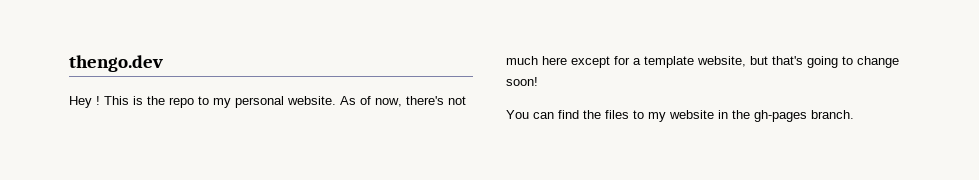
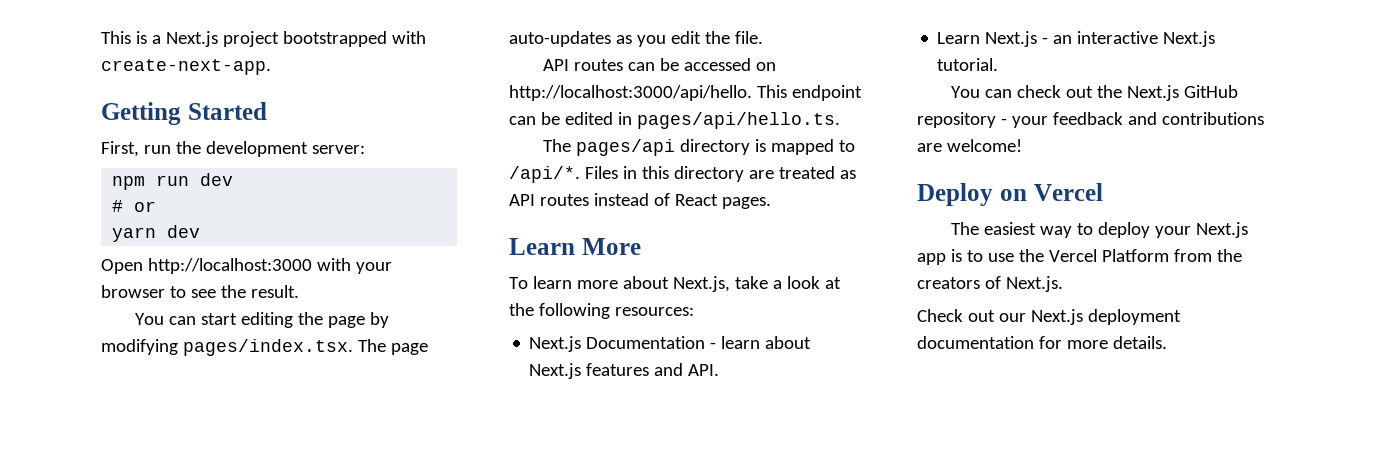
[69,55,163,72] [69,96,466,108] [506,56,899,68] [506,77,538,86] [506,110,854,122] thengo.dev // Hey ! This is the repo to my personal website. As of now, there's not much here except for a template website, but that's going to change soon! // You can find the files to my website in the gh-pages branch. -> [101,31,426,47] [101,59,271,75] [101,102,267,125] [101,141,365,157] [112,173,234,190] [112,200,157,212] [112,225,201,242] [101,258,392,274] [101,285,299,298] [134,312,389,328] [101,339,428,356] [509,31,763,47] [542,58,776,71] [509,85,862,101] [509,112,840,129] [542,139,855,156] [509,166,856,183] [509,193,771,209] [509,238,641,255] [509,276,841,292] [509,303,694,319] [529,336,812,352] [529,363,720,379] [937,31,1216,47] [937,58,999,71] [950,85,1238,101] [917,112,1264,128] [917,139,1022,152] [917,183,1103,206] [950,222,1248,238] [917,249,1242,265] [917,276,1063,292] [917,309,1181,325] [917,336,1167,349] This is a Next.js project bootstrapped with create-next-app. // Getting Started // First, run the development server: // npm run dev // # or // yarn dev // Open http://localhost:3000 with your browser to see the result. // You can start editing the page by modifying pages/index.tsx. The page auto-updates as you edit the file. // API routes can be accessed on http://localhost:3000/api/hello. This endpoint can be edited in pages/api/hello.ts. // The pages/api directory is mapped to /api/*. Files in this directory are treated as API routes instead of React pages. // Learn More // To learn more about Next.js, take a look at the following resources: // Next.js Documentation - learn about Next.js features and API. // Learn Next.js - an interactive Next.js tutorial. // You can check out the Next.js GitHub repository - your feedback and contributions are welcome! // Deploy on Vercel // The easiest way to deploy your Next.js app is to use the Vercel Platform from the creators of Next.js. // Check out our Next.js deployment documentation for more details.

